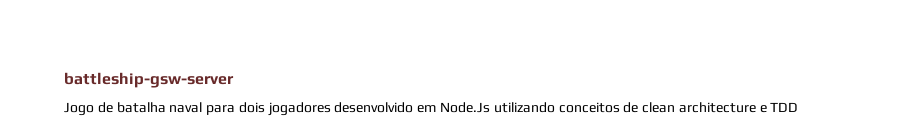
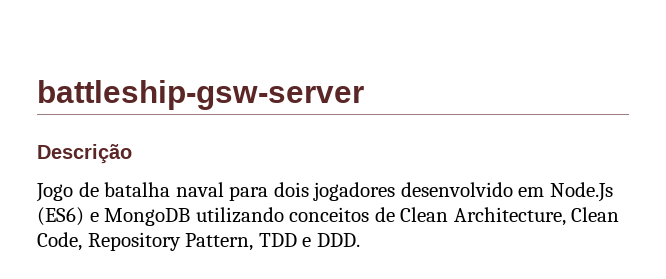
(234, 80) none -> [37,144,132,164] // Descrição
[493,102,799,113] utilizando conceitos de clean architecture e TDD -> [37,207,620,226] [37,232,360,251] (ES6) e MongoDB utilizando conceitos de Clean Architecture, Clean Code, Repository Pattern, TDD e DDD.

